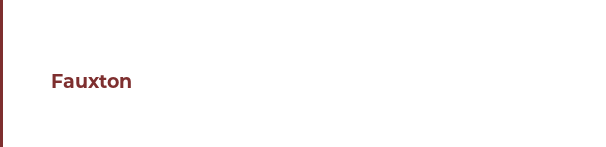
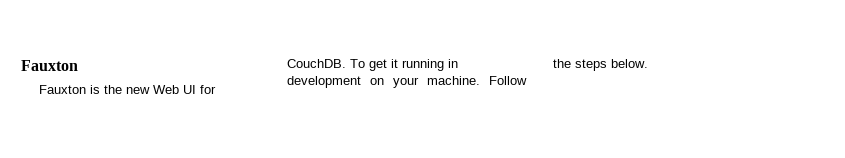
[51,74,132,88] Fauxton -> [21,60,78,71] [38,85,216,94] [287,59,458,71] [287,76,527,88] [553,59,648,71] Fauxton // Fauxton is the new Web UI for CouchDB. To get it running in development on your machine. Follow the steps below.

